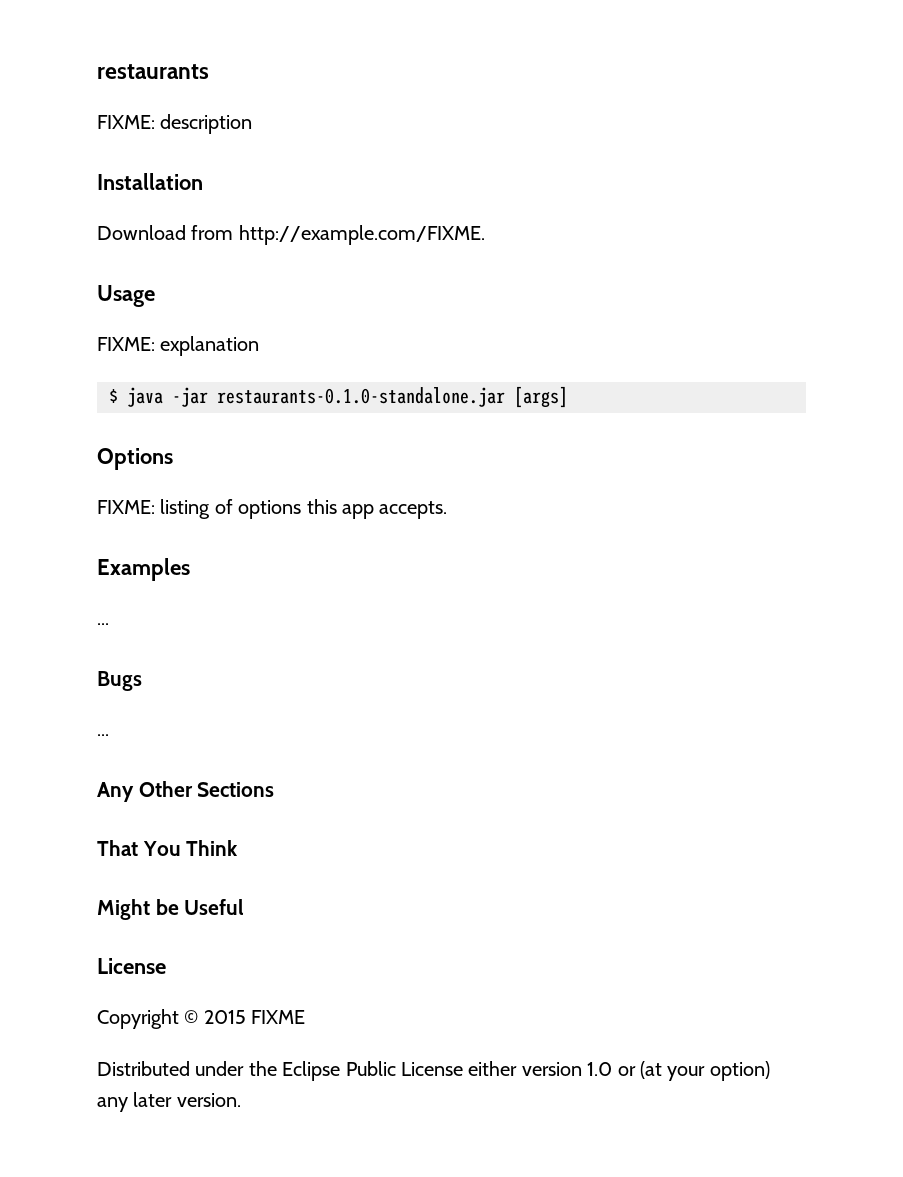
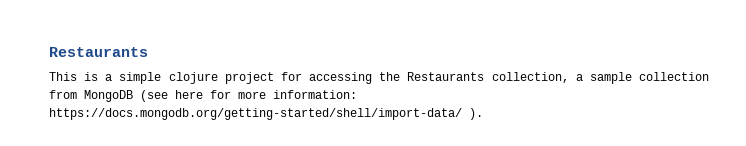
[97,64,209,79] [97,114,253,134] [97,173,203,190] [97,225,485,245] [97,285,155,307] [97,336,260,356] [109,386,568,408] [97,448,173,470] [97,499,448,519] [97,558,190,581] [97,623,109,625] [97,671,142,691] [97,734,109,736] [97,781,275,802] [97,840,239,856] [97,899,245,920] [97,958,166,974] [97,1009,306,1029] [97,1061,770,1081] [97,1092,241,1112] restaurants // FIXME: description // Installation // Download from http://example.com/FIXME. // Usage // FIXME: explanation // $ java -jar restaurants-0.1.0-standalone.jar [args] // Options // FIXME: listing of options this app accepts. // Examples // ... // Bugs // ... // Any Other Sections // That You Think // Might be Useful // License // Copyright © 2015 FIXME // Distributed under the Eclipse Public License either version 1.0 or (at your option) any later version. -> [49,47,148,57] [49,72,709,84] [49,90,357,102] [49,108,483,120] Restaurants // This is a simple clojure project for accessing the Restaurants collection, a sample collection from MongoDB (see here for more information: https://docs.mongodb.org/getting-started/shell/import-data/ ).

